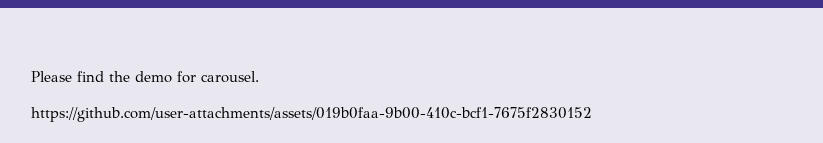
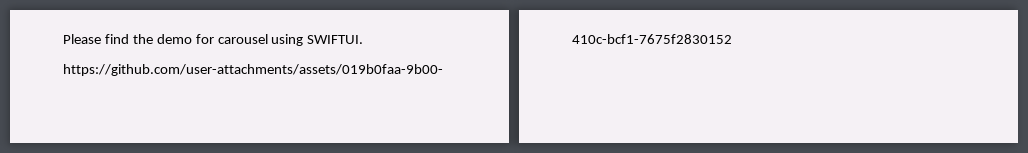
[201,71,259,83] carousel. -> [217,34,364,46] carousel using SWIFTUI.

